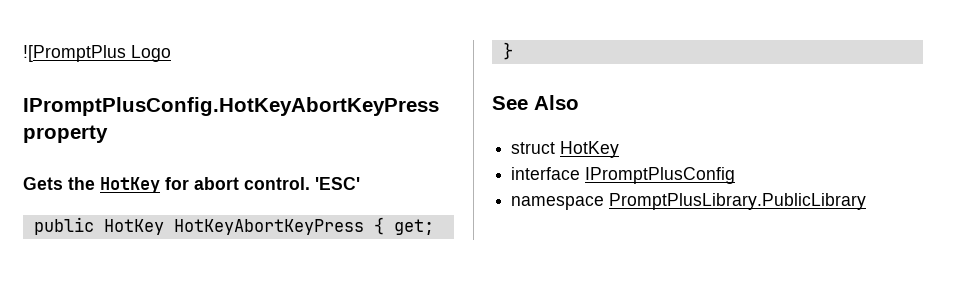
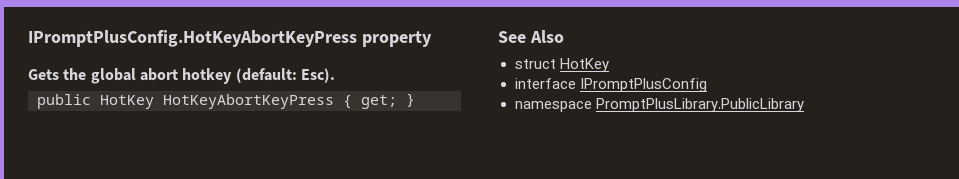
[23,45,171,62] ![PromptPlus Logo // -> (28, 38) none
[100,177,360,193] HotKey for abort control. 'ESC' -> [90,68,335,84] global abort hotkey (default: Esc).

